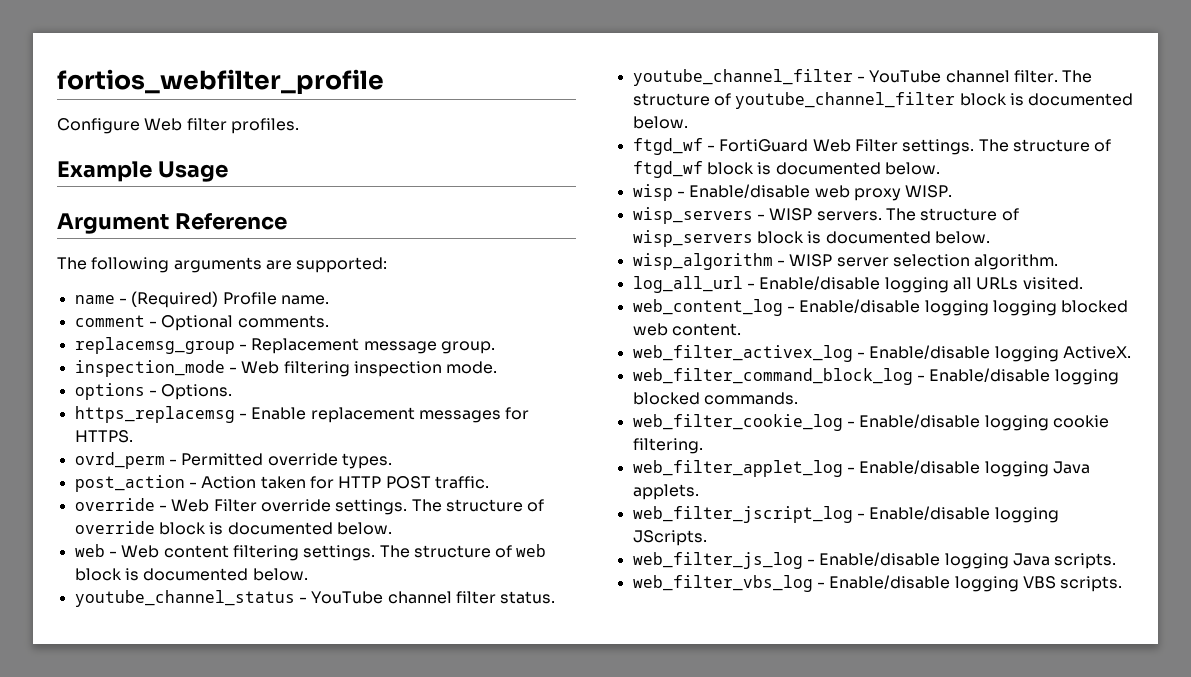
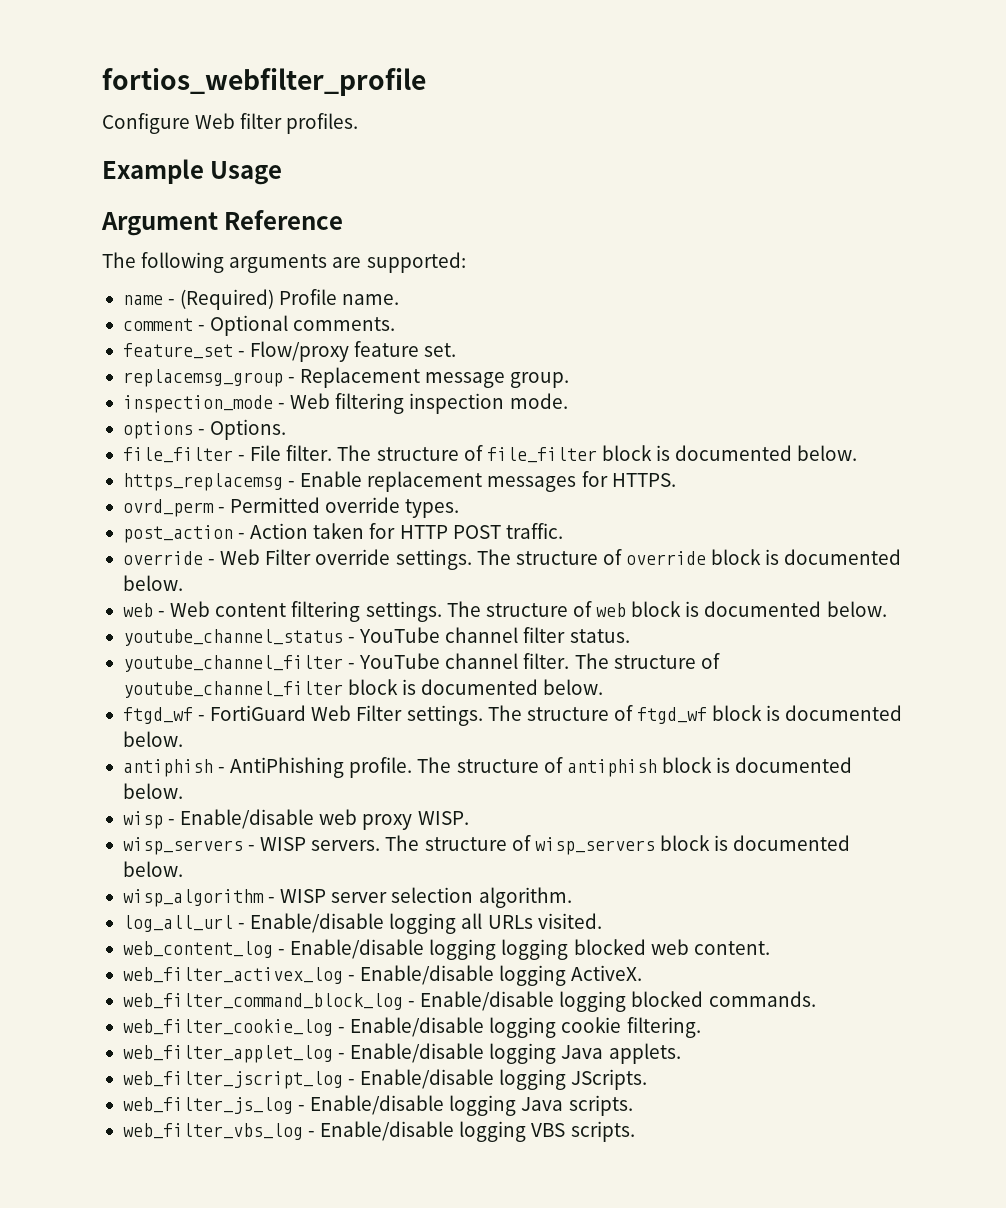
(329, 321) none -> [122,341,457,362] // feature_set - Flow/proxy feature set.
(233, 392) none -> [122,445,858,463] // file_filter - File filter. The structure of file_filter block is documented below.
(940, 168) none -> [122,757,853,778] [122,783,183,799] // antiphish - AntiPhishing profile. The structure of antiphish block is documented below.

